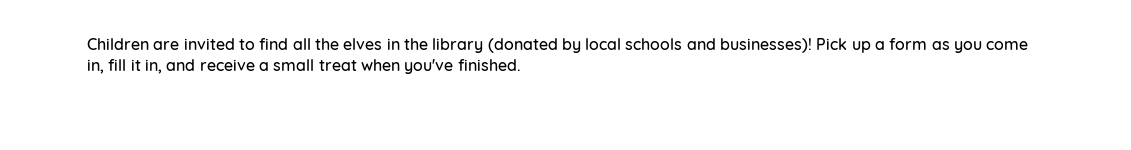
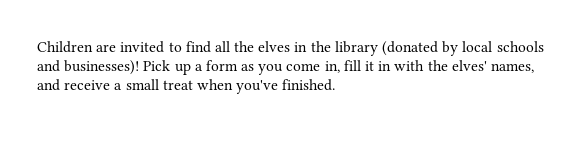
[144,59,162,74] in, -> [378,60,534,73] in with the elves' names,

